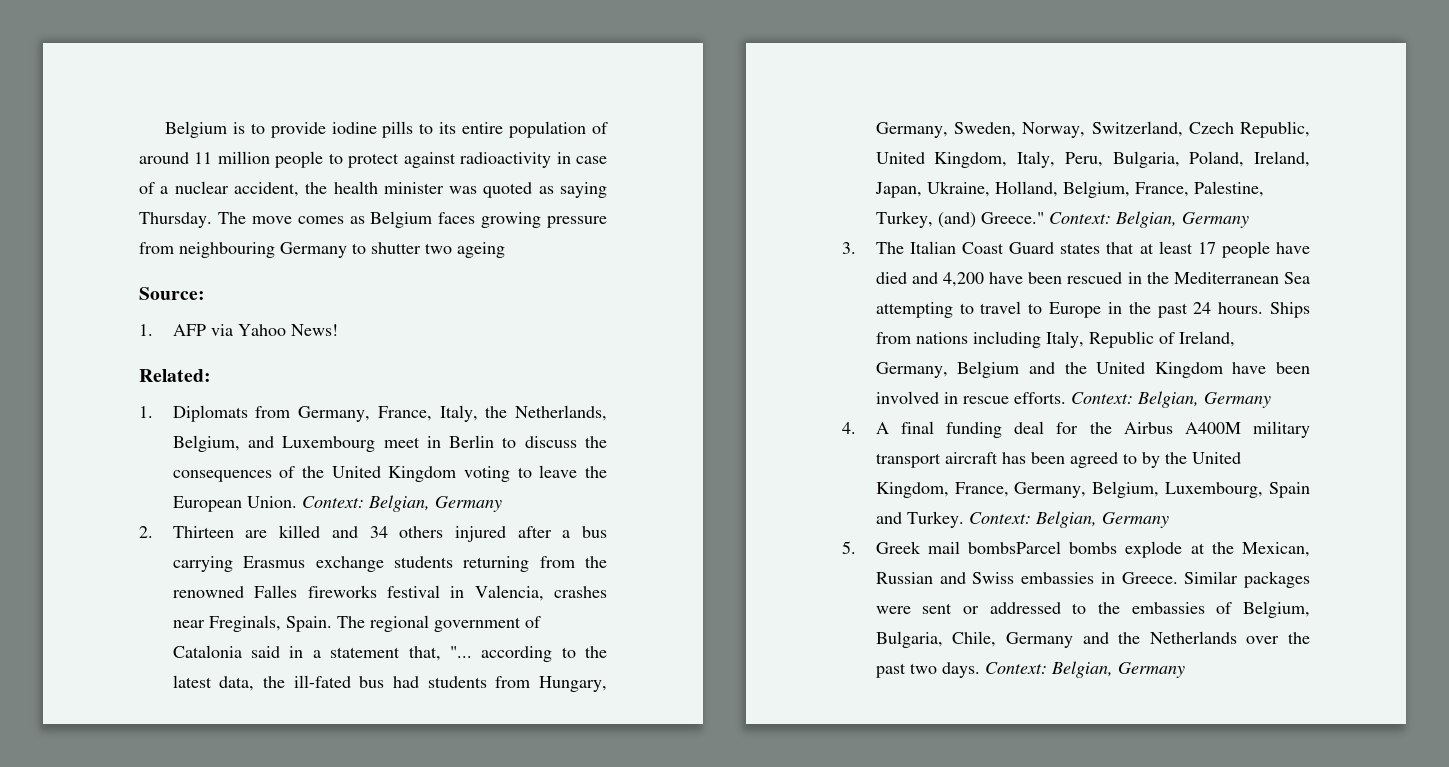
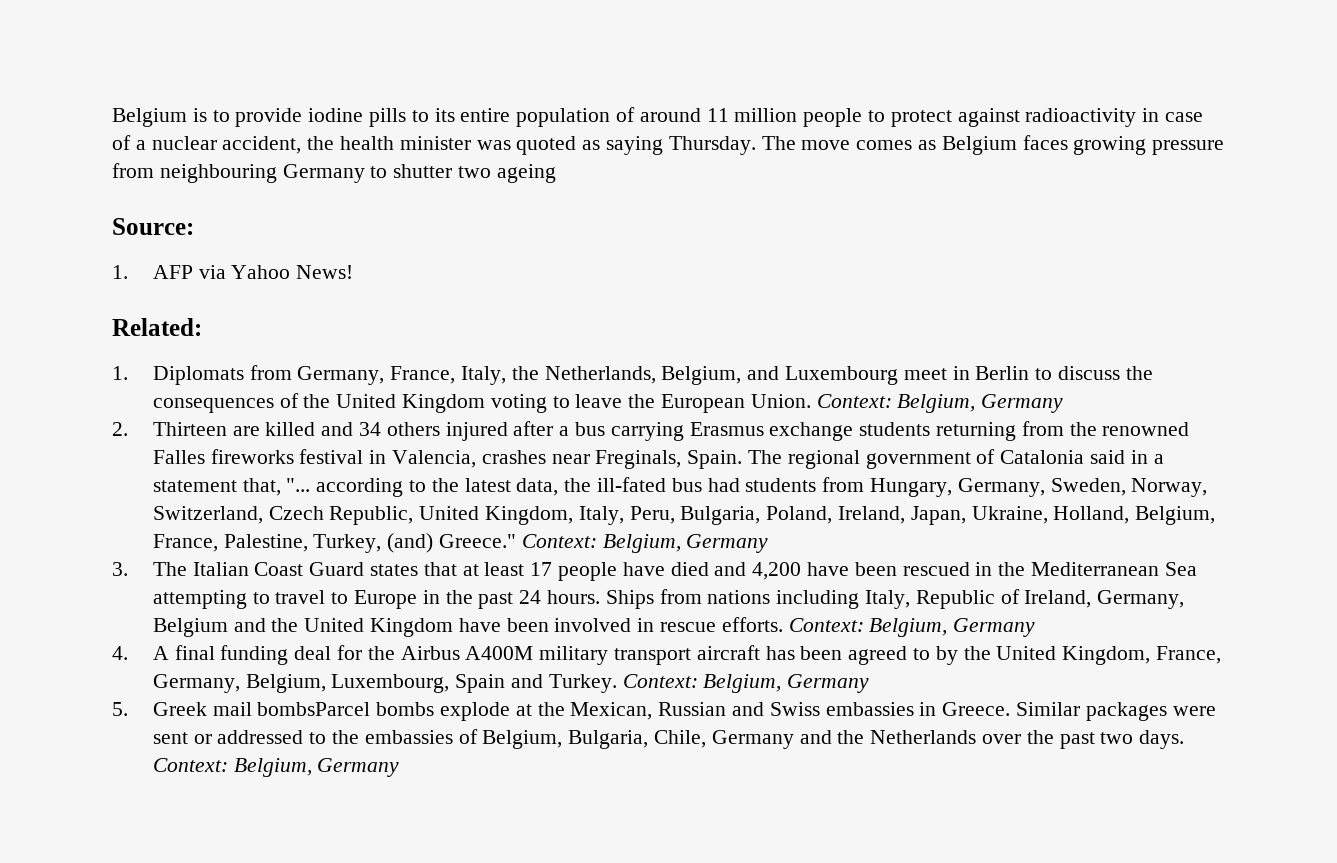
[367,495,430,512] Belgian, -> [897,394,976,413] Belgium,
[1114,211,1177,228] Belgian, -> [602,534,681,553] Belgium,
[1136,391,1199,408] Belgian, -> [869,618,948,637] Belgium,
[1034,511,1097,528] Belgian, -> [703,674,782,693] Belgium,
[1050,661,1113,678] Belgian, -> [233,758,312,777] Belgium,

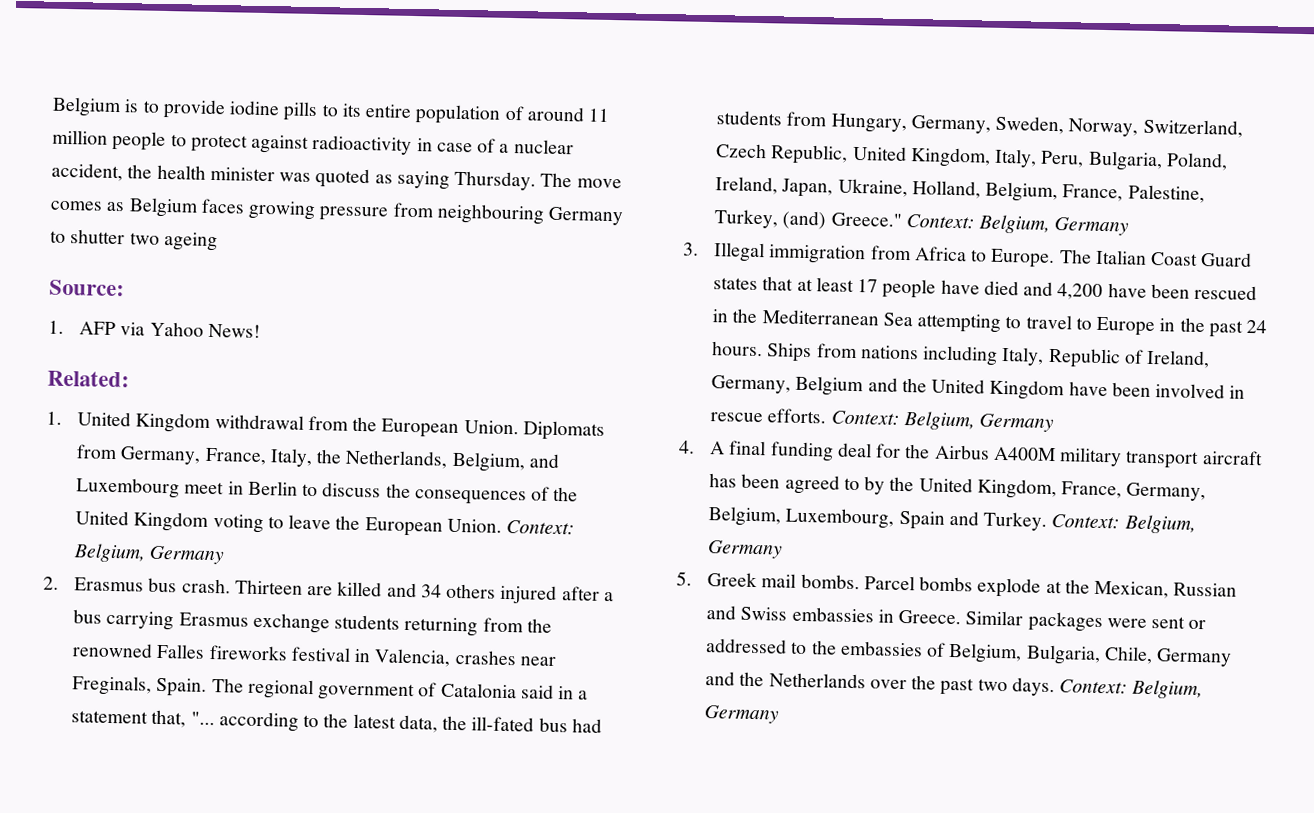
(128, 373) none -> [77,411,519,439] United Kingdom withdrawal from the European Union.
(128, 429) none -> [74,577,231,594] Erasmus bus crash.
(128, 569) none -> [713,242,1056,269] Illegal immigration from Africa to Europe.
[257,702,371,716] bombsParcel -> [800,573,915,591] bombs. Parcel

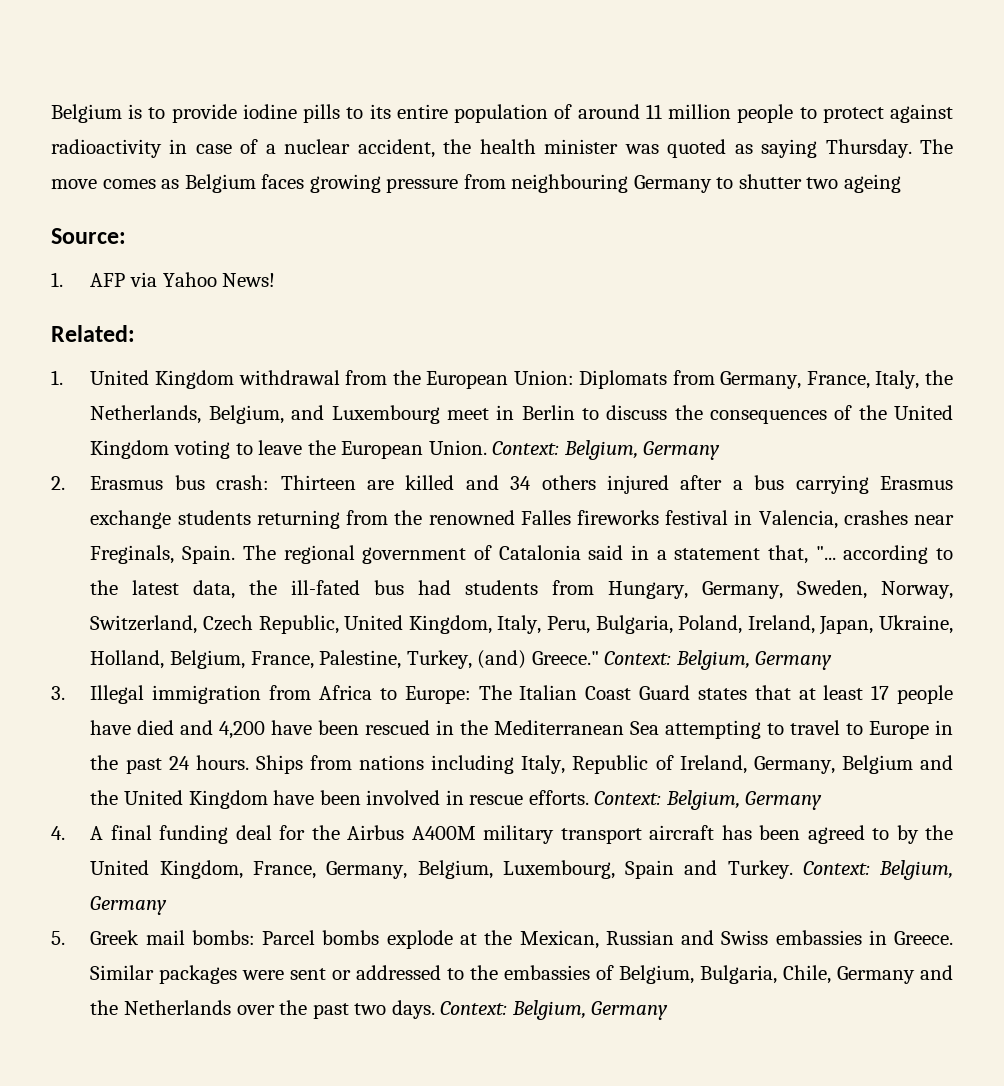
[463,420,519,435] Union. -> [513,370,574,385] Union:
[181,578,231,594] crash. -> [216,475,270,490] crash:
[990,248,1056,269] Europe. -> [404,686,471,704] Europe:
[800,573,860,590] bombs. -> [191,930,255,945] bombs:

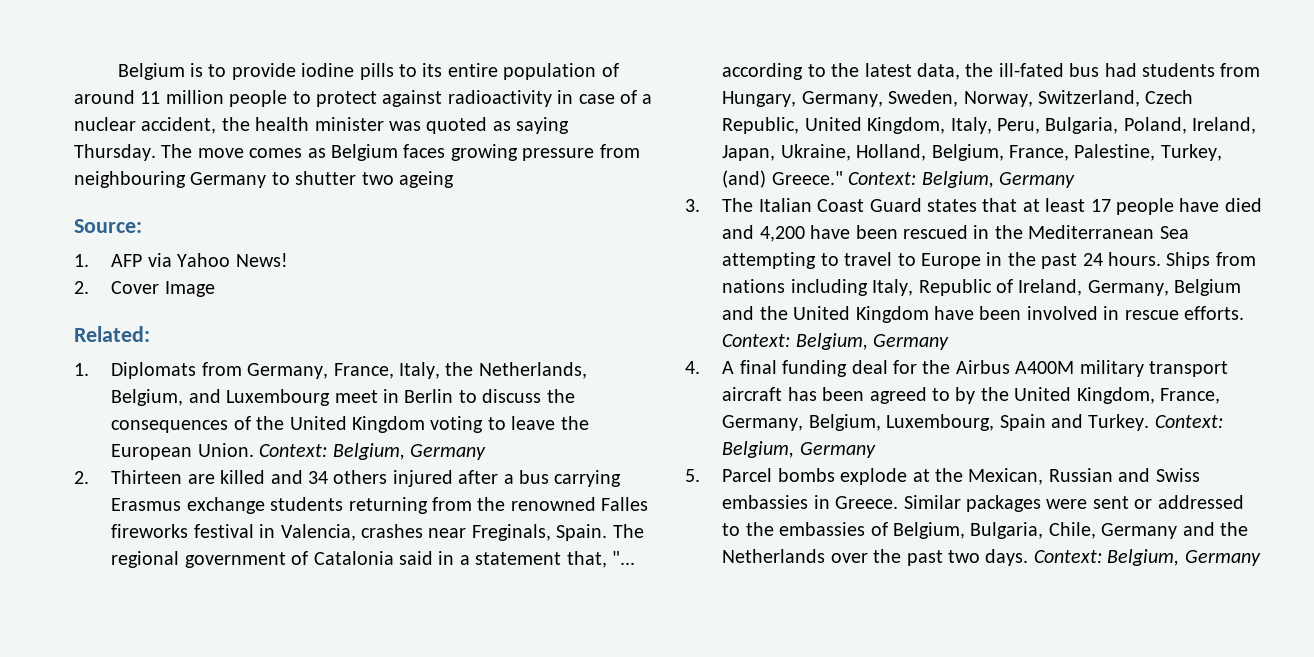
(276, 280) none -> [74,281,215,297] // 2. Cover Image
[90,370,574,389] United Kingdom withdrawal from the European Union: -> (89, 369) none
[90,475,270,490] Erasmus bus crash: -> (89, 477) none
[90,685,471,704] Illegal immigration from Africa to Europe: -> (700, 205) none
[90,930,255,945] Greek mail bombs: -> (700, 475) none

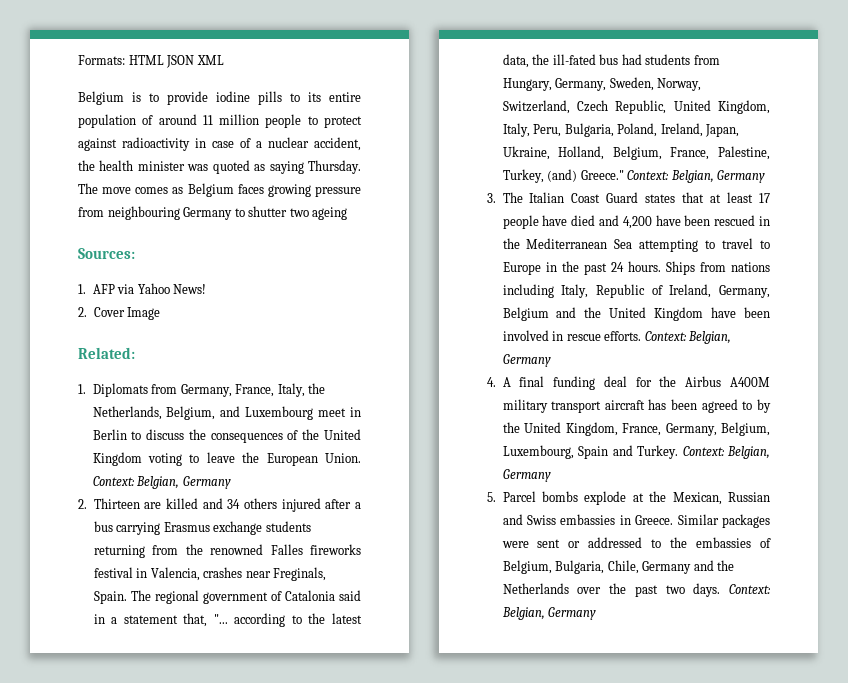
(117, 71) none -> [78,55,224,68] Formats: HTML JSON XML //
[74,219,142,233] Source: -> [78,248,135,259] Sources:
[332,443,405,460] Belgium, -> [136,476,180,489] Belgian,
[921,171,994,188] Belgium, -> [670,170,714,183] Belgian,
[795,333,868,350] Belgium, -> [688,331,732,344] Belgian,
[722,441,795,458] Belgium, -> [727,446,770,459] Belgian,
[1107,549,1180,566] Belgium, -> [501,607,545,620] Belgian,

